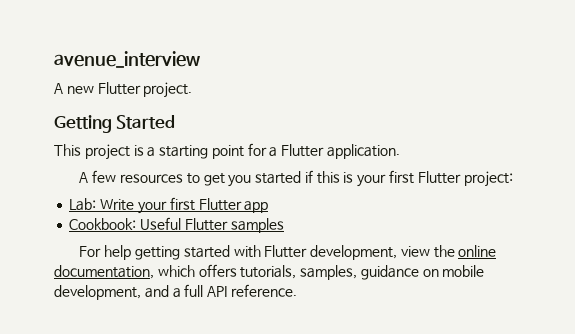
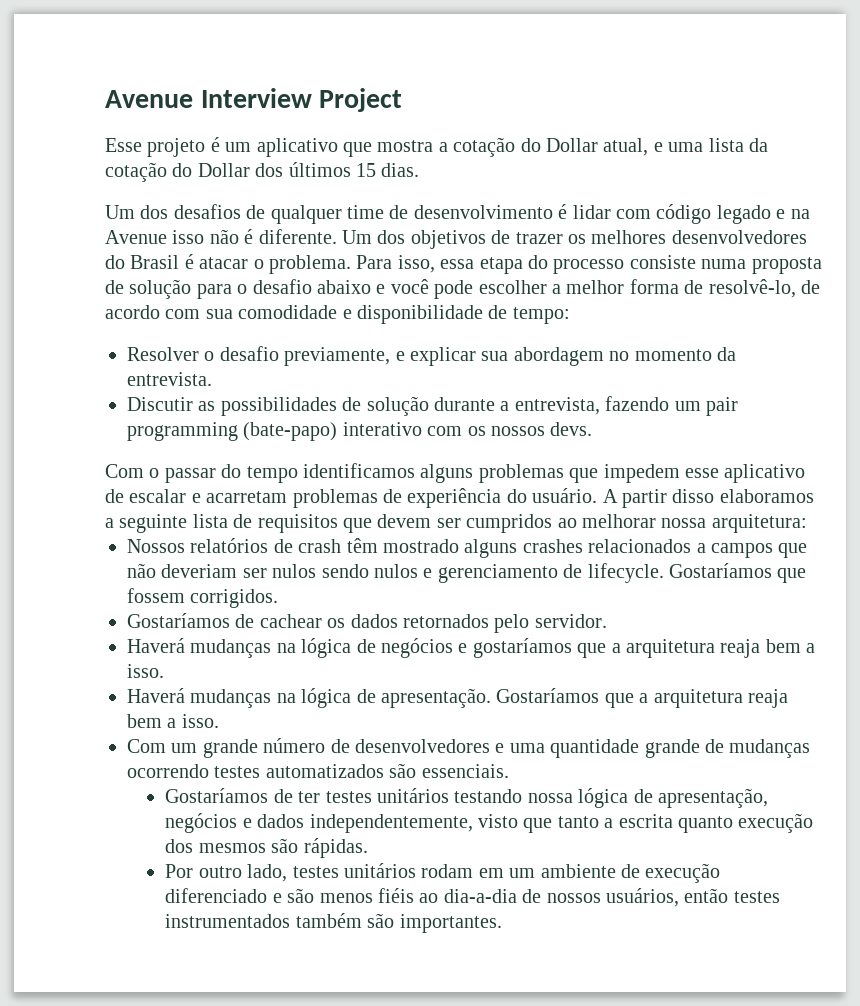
[54,51,200,68] [54,82,193,98] [54,115,176,133] [54,143,401,160] [79,170,513,187] [69,197,269,214] [69,217,284,233] [79,245,497,260] [54,264,485,280] [54,284,297,300] avenue_interview // A new Flutter project. // Getting Started // This project is a starting point for a Flutter application. // A few resources to get you started if this is your first Flutter project: // Lab: Write your first Flutter app // Cookbook: Useful Flutter samples // For help getting started with Flutter development, view the online documentation, which offers tutorials, samples, guidance on mobile development, and a full API reference. -> [105,88,403,112] [105,137,768,157] [105,162,420,182] [105,204,810,224] [105,229,807,249] [105,254,822,274] [105,279,820,299] [105,305,570,324] [127,346,736,366] [127,372,212,386] [127,396,738,416] [127,422,593,441] [105,463,806,483] [105,488,814,508] [105,514,807,533] [127,538,808,558] [127,563,807,583] [127,588,279,608] [127,613,607,633] [127,638,816,658] [127,664,164,678] [127,688,788,708] [127,714,219,728] [127,738,811,758] [127,763,509,778] [165,788,769,808] [165,813,814,833] [165,838,368,858] [165,863,721,883] [165,888,780,907] [165,913,502,933] Avenue Interview Project // Esse projeto é um aplicativo que mostra a cotação do Dollar atual, e uma lista da cotação do Dollar dos últimos 15 dias. // Um dos desafios de qualquer time de desenvolvimento é lidar com código legado e na Avenue isso não é diferente. Um dos objetivos de trazer os melhores desenvolvedores do Brasil é atacar o problema. Para isso, essa etapa do processo consiste numa proposta de solução para o desafio abaixo e você pode escolher a melhor forma de resolvê-lo, de acordo com sua comodidade e disponibilidade de tempo: // Resolver o desafio previamente, e explicar sua abordagem no momento da entrevista. // Discutir as possibilidades de solução durante a entrevista, fazendo um pair programming (bate-papo) interativo com os nossos devs. // Com o passar do tempo identificamos alguns problemas que impedem esse aplicativo de escalar e acarretam problemas de experiência do usuário. A partir disso elaboramos a seguinte lista de requisitos que devem ser cumpridos ao melhorar nossa arquitetura: // Nossos relatórios de crash têm mostrado alguns crashes relacionados a campos que não deveriam ser nulos sendo nulos e gerenciamento de lifecycle. Gostaríamos que fossem corrigidos. // Gostaríamos de cachear os dados retornados pelo servidor. // Haverá mudanças na lógica de negócios e gostaríamos que a arquitetura reaja bem a isso. // Haverá mudanças na lógica de apresentação. Gostaríamos que a arquitetura reaja bem a isso. // Com um grande número de desenvolvedores e uma quantidade grande de mudanças ocorrendo testes automatizados são essenciais. // Gostaríamos de ter testes unitários testando nossa lógica de apresentação, negócios e dados independentemente, visto que tanto a escrita quanto execução dos mesmos são rápidas. // Por outro lado, testes unitários rodam em um ambiente de execução diferenciado e são menos fiéis ao dia-a-dia de nossos usuários, então testes instrumentados também são importantes.

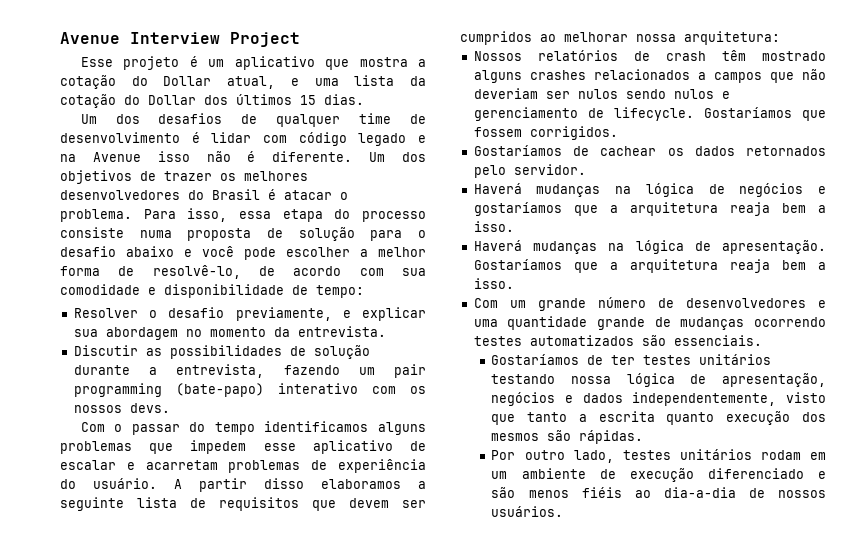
[606,888,780,907] [165,913,502,933] usuários, então testes instrumentados também são importantes. -> [491,506,564,517] usuários.

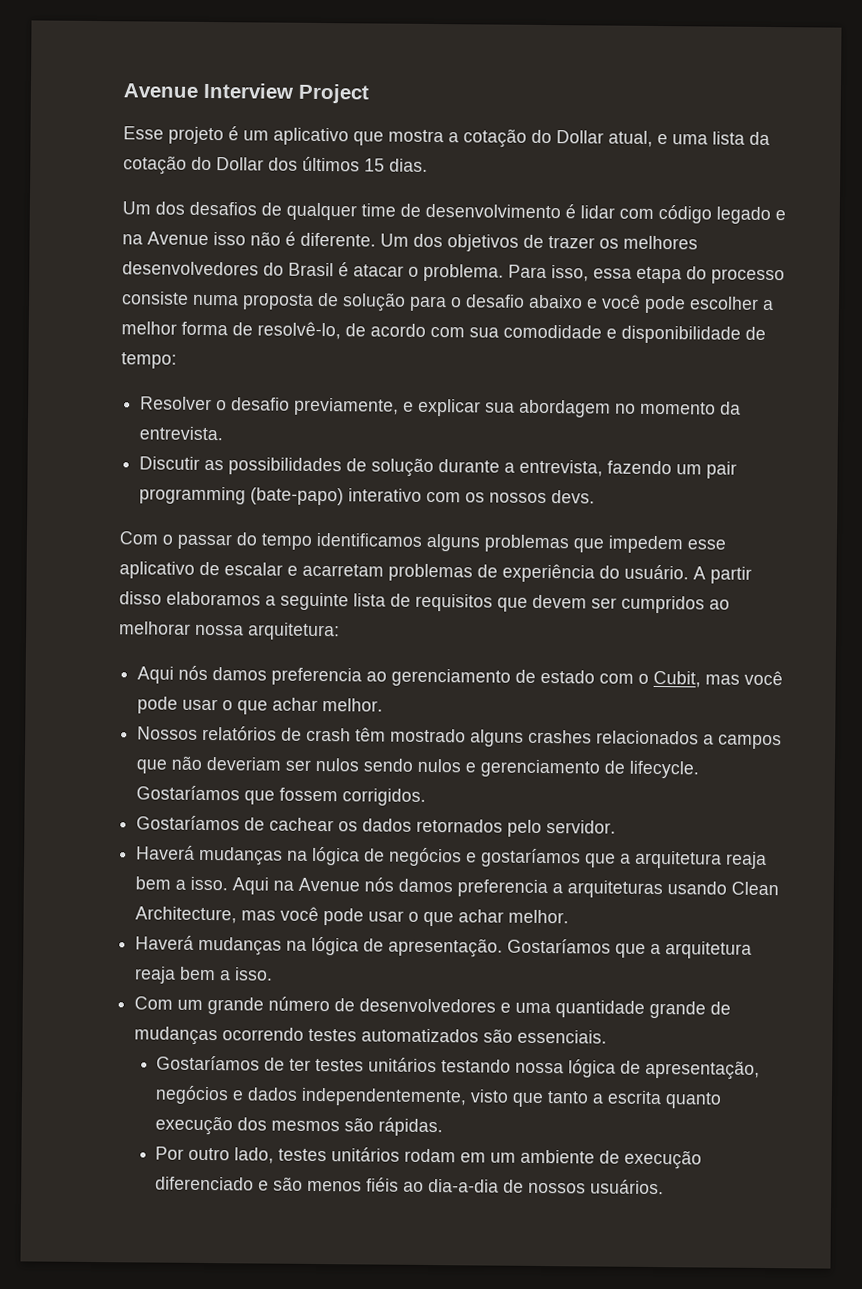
(780, 38) none -> [137,665,784,688] [137,696,384,715] // Aqui nós damos preferencia ao gerenciamento de estado com o Cubit, mas você pode usar o que achar melhor.
(514, 226) none -> [232,877,780,899] [135,906,570,927] Aqui na Avenue nós damos preferencia a arquiteturas usando Clean Architecture, mas você pode usar o que achar melhor.

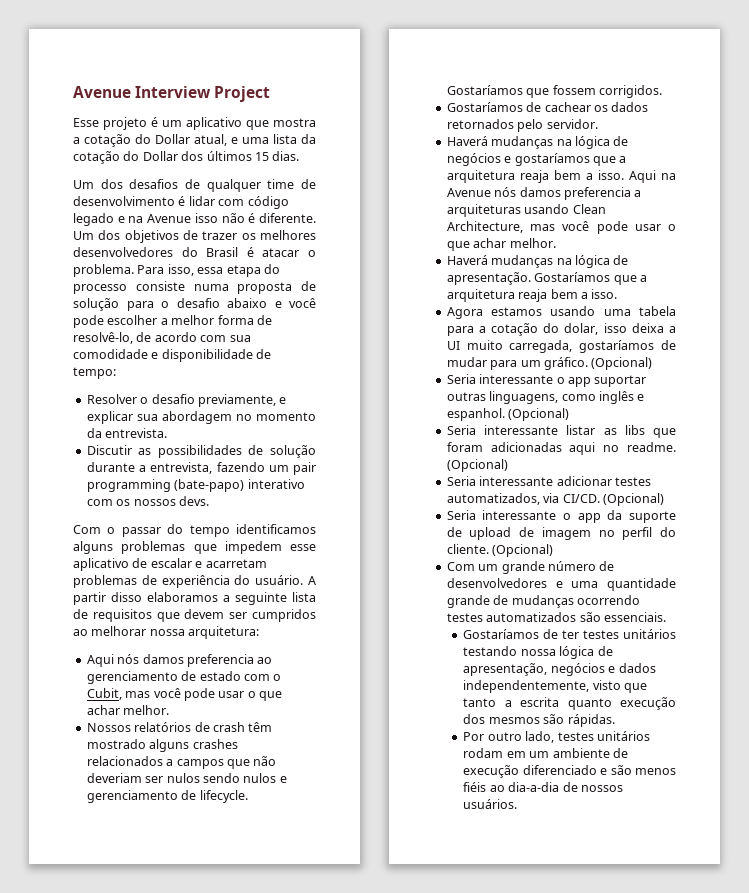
(274, 974) none -> [446,306,676,319] [446,323,676,336] [446,340,676,353] [446,357,653,370] [446,374,647,387] [446,391,645,404] [446,408,570,421] [446,425,676,438] [446,442,676,455] [446,459,508,472] [446,476,651,486] [446,493,664,506] [446,510,676,523] [446,527,676,540] [446,544,554,557] // Agora estamos usando uma tabela para a cotação do dolar, isso deixa a UI muito carregada, gostaríamos de mudar para um gráfico. (Opcional) // Seria interessante o app suportar outras linguagens, como inglês e espanhol. (Opcional) // Seria interessante listar as libs que foram adicionadas aqui no readme. (Opcional) // Seria interessante adicionar testes automatizados, via CI/CD. (Opcional) // Seria interessante o app da suporte de upload de imagem no perfil do cliente. (Opcional)

